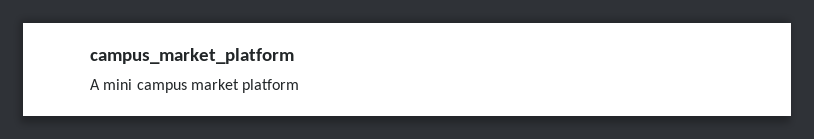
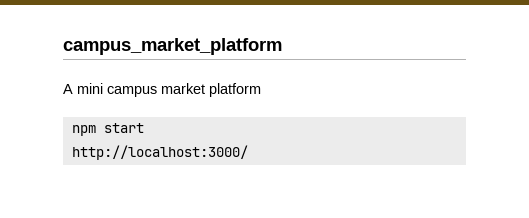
(300, 86) none -> [71,123,144,136] [71,145,248,160] // npm start // http://localhost:3000/

